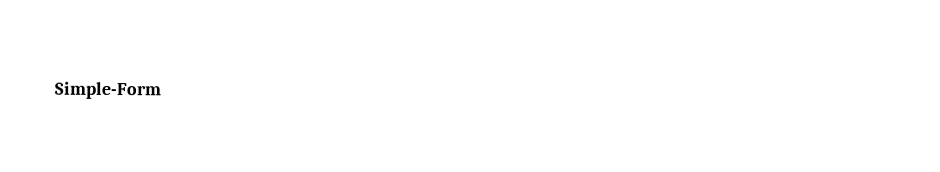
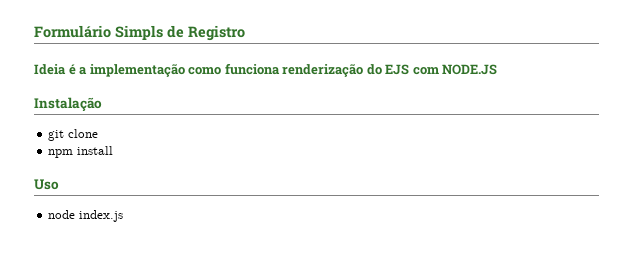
[54,81,162,100] Simple-Form -> [34,25,245,41] [34,63,498,77] [34,97,102,112] [48,129,99,141] [48,146,114,158] [34,179,59,190] [48,210,124,222] Formulário Simpls de Registro // Ideia é a implementação como funciona renderização do EJS com NODE.JS // Instalação // git clone // npm install // Uso // node index.js

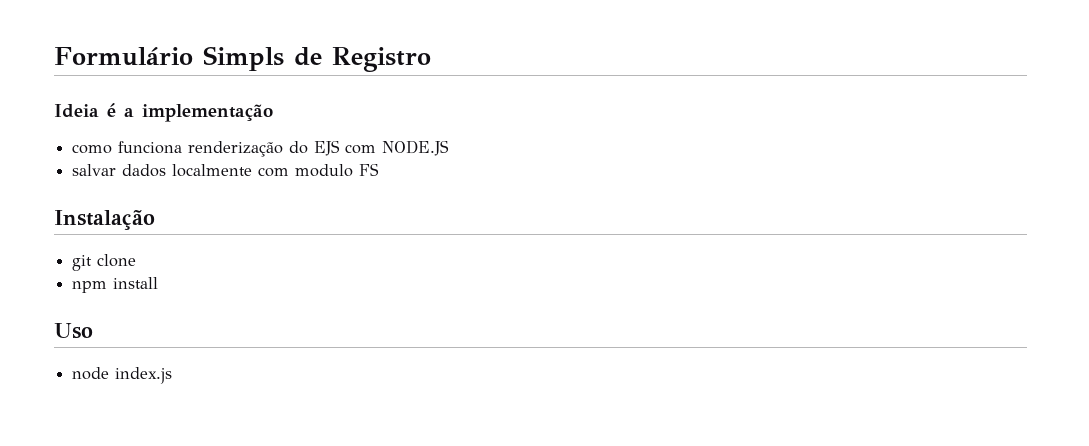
(185, 70) none -> (273, 113) //
(498, 69) none -> [72,163,380,177] // salvar dados localmente com modulo FS

